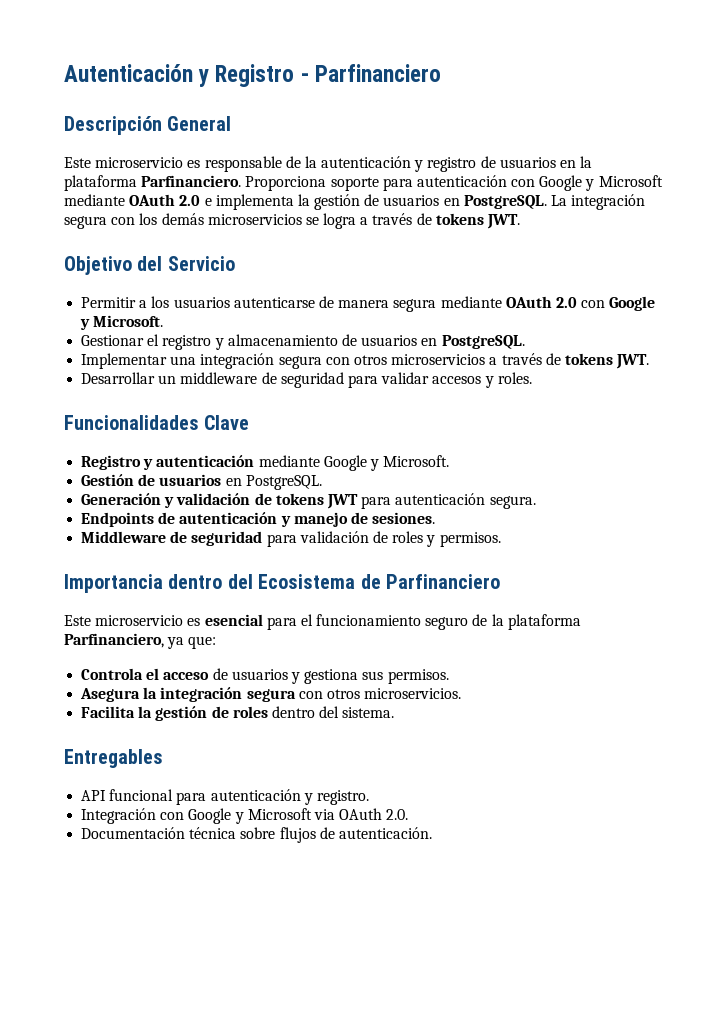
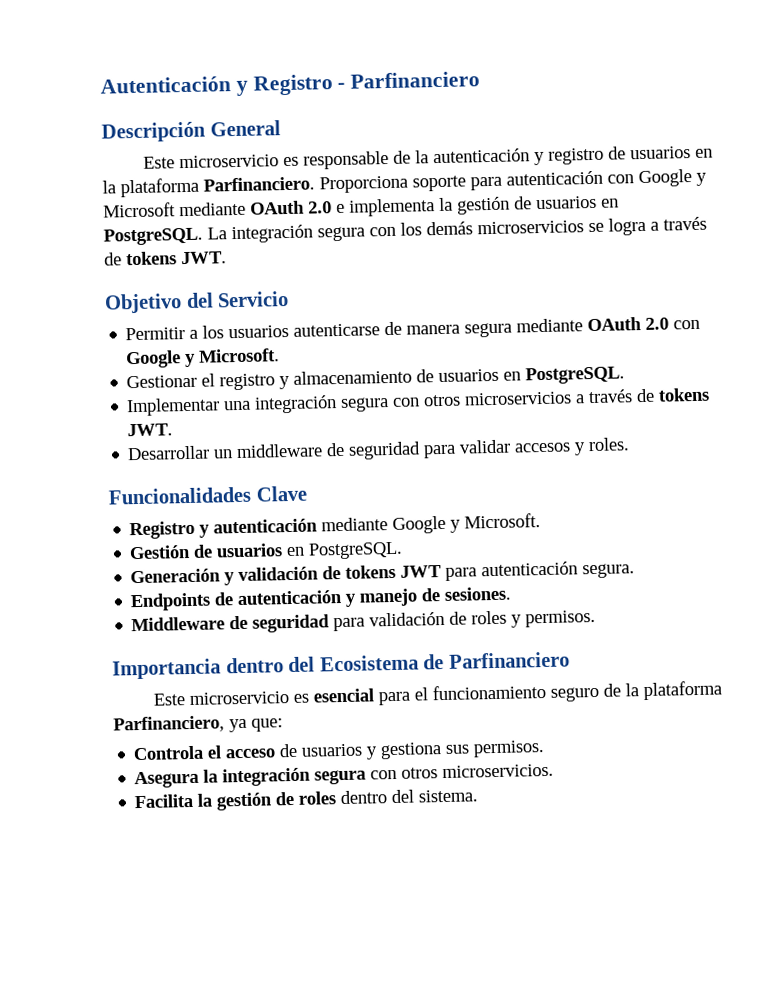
[64,749,163,768] [81,789,369,805] [81,808,409,824] [81,827,432,843] // Entregables // API funcional para autenticación y registro. // Integración con Google y Microsoft via OAuth 2.0. // Documentación técnica sobre flujos de autenticación. -> (479, 796) none

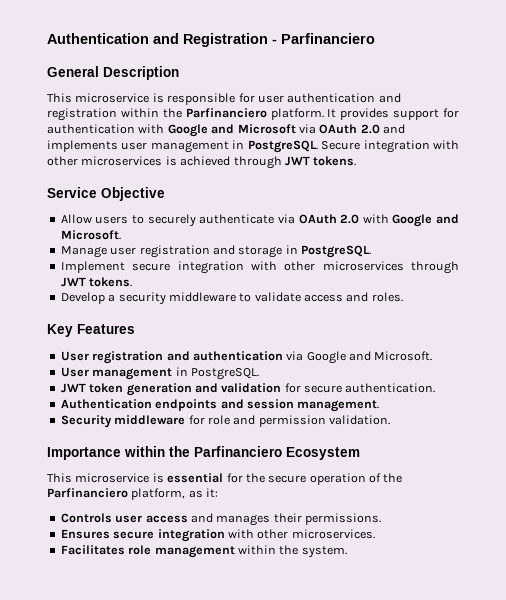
[100,74,333,96] Autenticación y Registro -> [47,33,268,47] Authentication and Registration
[101,121,206,143] Descripción -> (375, 38) none
[143,146,714,170] [102,169,707,198] [103,195,619,218] [103,216,707,246] [104,251,227,266] [104,290,290,314] [125,317,701,341] [125,348,281,369] [126,366,626,391] [126,387,711,417] [127,423,174,437] [127,437,631,461] [108,485,307,505] [129,513,542,540] [129,541,404,560] [130,561,636,586] [130,586,512,612] [131,609,597,633] [112,651,570,680] [153,680,723,706] [113,715,283,734] [133,740,546,761] [134,763,555,789] [134,789,479,811] // Este microservicio es responsable de la autenticación y registro de usuarios en la plataforma Parfinanciero. Proporciona soporte para autenticación con Google y Microsoft mediante OAuth 2.0 e implementa la gestión de usuarios en PostgreSQL. La integración segura con los demás microservicios se logra a través de tokens JWT. // Objetivo del Servicio // Permitir a los usuarios autenticarse de manera segura mediante OAuth 2.0 con Google y Microsoft. // Gestionar el registro y almacenamiento de usuarios en PostgreSQL. // Implementar una integración segura con otros microservicios a través de tokens JWT. // Desarrollar un middleware de seguridad para validar accesos y roles. // Funcionalidades Clave // Registro y autenticación mediante Google y Microsoft. // Gestión de usuarios en PostgreSQL. // Generación y validación de tokens JWT para autenticación segura. // Endpoints de autenticación y manejo de sesiones. // Middleware de seguridad para validación de roles y permisos. // Importancia dentro del Ecosistema de Parfinanciero // Este microservicio es esencial para el funcionamiento seguro de la plataforma Parfinanciero, ya que: // Controla el acceso de usuarios y gestiona sus permisos. // Asegura la integración segura con otros microservicios. // Facilita la gestión de roles dentro del sistema. -> [103,66,179,80] [47,93,401,105] [47,108,459,121] [47,124,405,137] [47,140,459,153] [47,156,357,169] [47,187,165,201] [60,214,459,227] [60,230,121,240] [60,245,371,258] [60,261,459,274] [60,277,133,287] [60,292,403,305] [47,324,135,337] [60,351,433,364] [60,367,259,380] [60,383,436,396] [60,399,380,412] [60,415,390,428] [47,446,360,460] [47,473,403,485] [47,488,219,500] [60,513,381,526] [60,529,375,542] [60,545,347,558] Description // This microservice is responsible for user authentication and registration within the Parfinanciero platform. It provides support for authentication with Google and Microsoft via OAuth 2.0 and implements user management in PostgreSQL. Secure integration with other microservices is achieved through JWT tokens. // Service Objective // Allow users to securely authenticate via OAuth 2.0 with Google and Microsoft. // Manage user registration and storage in PostgreSQL. // Implement secure integration with other microservices through JWT tokens. // Develop a security middleware to validate access and roles. // Key Features // User registration and authentication via Google and Microsoft. // User management in PostgreSQL. // JWT token generation and validation for secure authentication. // Authentication endpoints and session management. // Security middleware for role and permission validation. // Importance within the Parfinanciero Ecosystem // This microservice is essential for the secure operation of the Parfinanciero platform, as it: // Controls user access and manages their permissions. // Ensures secure integration with other microservices. // Facilitates role management within the system.

